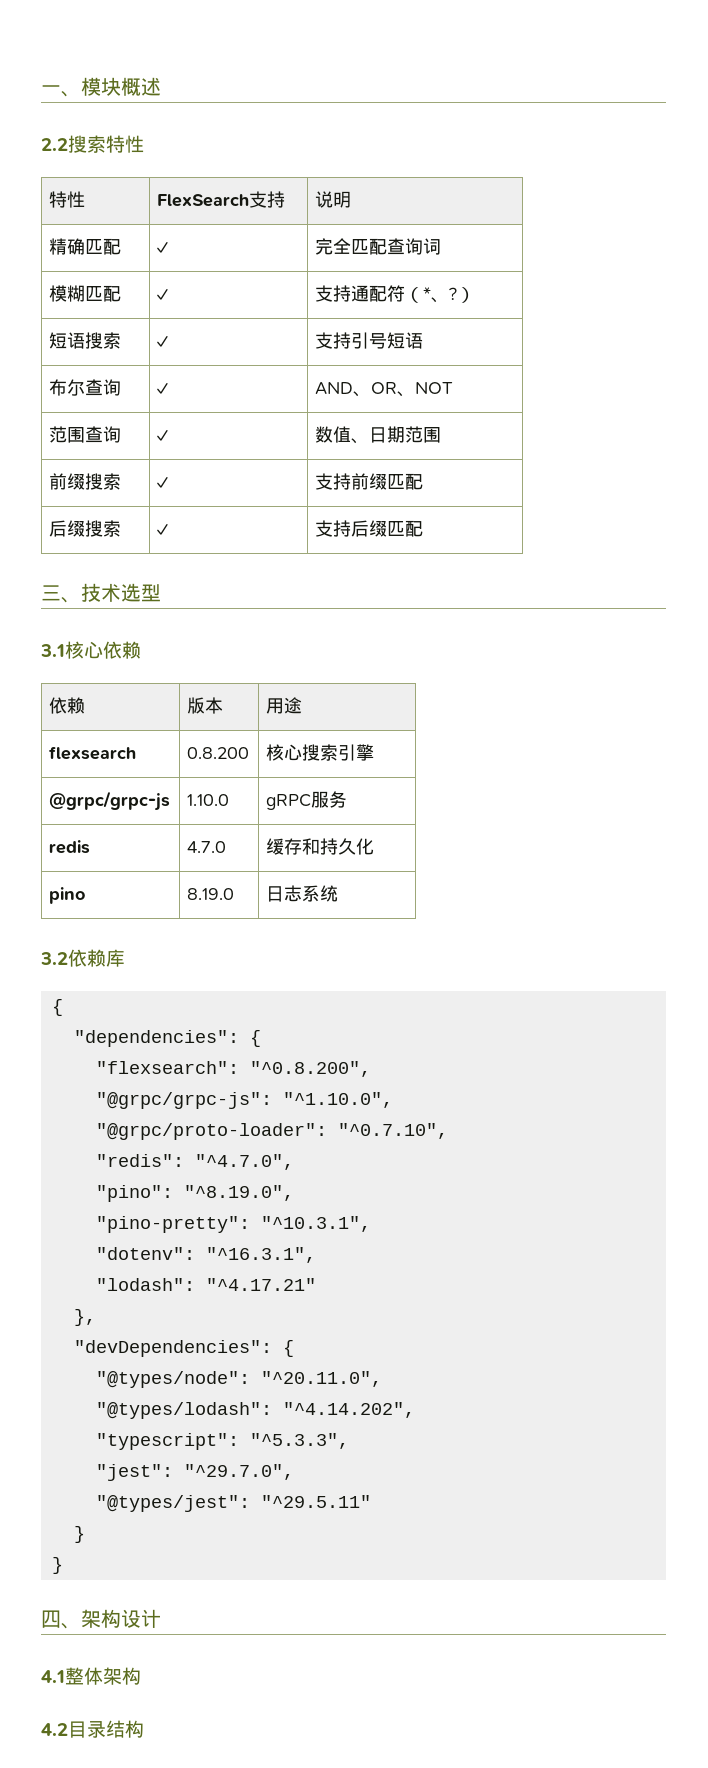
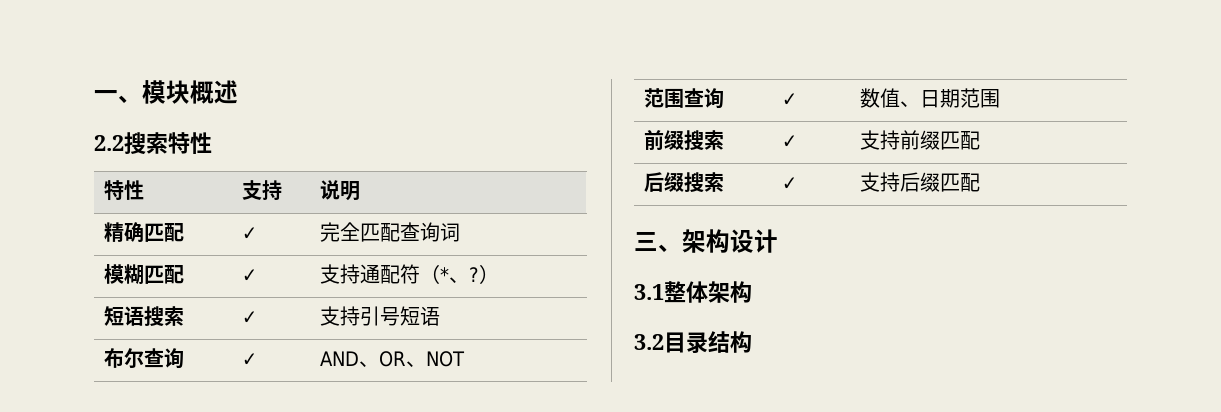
[157,194,250,207] FlexSearch -> (144, 190) none
[81,583,161,602] [40,641,141,659] [49,697,86,714] [187,697,224,714] [266,697,303,714] [49,746,137,760] [187,747,250,759] [266,744,375,761] [49,791,171,811] [187,794,230,806] [266,791,348,810] [49,840,91,854] [187,841,227,853] [266,838,375,855] [49,887,87,904] [187,888,235,900] [266,885,339,902] [40,949,125,967] [51,999,63,1016] [73,1030,261,1047] [95,1061,371,1077] [95,1092,393,1109] [95,1123,448,1140] [95,1154,294,1170] [95,1185,294,1202] [95,1216,371,1233] [95,1247,316,1263] [95,1278,316,1291] [73,1309,96,1326] [73,1340,294,1357] [95,1371,382,1388] [95,1402,415,1419] [95,1433,349,1450] [95,1464,294,1481] [95,1495,371,1512] [73,1526,85,1543] [51,1557,63,1574] [41,1610,81,1629] 技术选型 // 3.1核心依赖 // 依赖 | 版本 | 用途 // flexsearch | 0.8.200 | 核心搜索引擎 // @grpc/grpc-js | 1.10.0 | gRPC服务 // redis | 4.7.0 | 缓存和持久化 // pino | 8.19.0 | 日志系统 // 3.2依赖库 // { // "dependencies": { // "flexsearch": "^0.8.200", // "@grpc/grpc-js": "^1.10.0", // "@grpc/proto-loader": "^0.7.10", // "redis": "^4.7.0", // "pino": "^8.19.0", // "pino-pretty": "^10.3.1", // "dotenv": "^16.3.1", // "lodash": "^4.17.21" // }, // "devDependencies": { // "@types/node": "^20.11.0", // "@types/lodash": "^4.14.202", // "typescript": "^5.3.3", // "jest": "^29.7.0", // "@types/jest": "^29.5.11" // } // } // 四、 -> (682, 248) none
[41,1670,65,1683] 4.1 -> [634,284,664,300] 3.1
[41,1723,68,1736] 4.2 -> [634,334,664,350] 3.2

